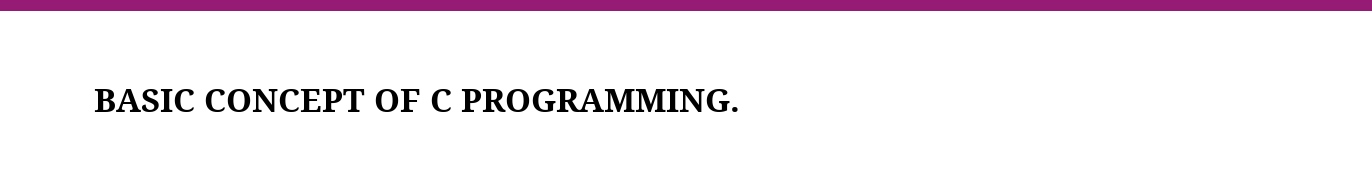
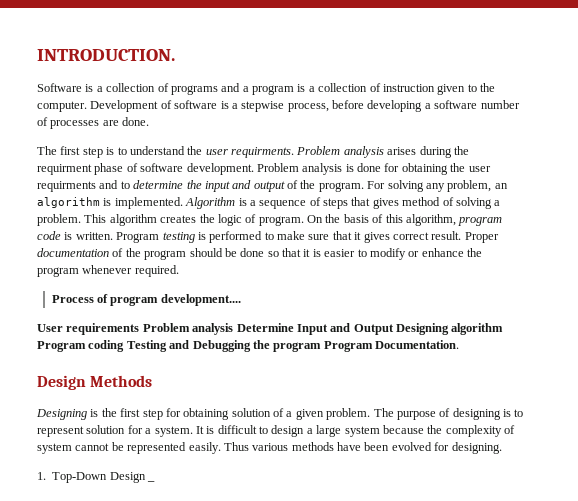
[94,89,740,112] BASIC CONCEPT OF C PROGRAMMING. -> [37,49,175,61] [37,83,495,95] [37,100,520,112] [37,117,150,129] [37,146,469,158] [37,163,491,175] [37,180,508,192] [37,197,501,209] [37,214,503,226] [37,231,499,243] [37,248,482,260] [37,265,179,277] [51,294,241,306] [37,323,504,335] [37,340,459,352] [37,375,153,390] [36,408,524,420] [37,425,515,437] [37,442,502,454] [37,472,155,483] INTRODUCTION. // Software is a collection of programs and a program is a collection of instruction given to the computer. Development of software is a stepwise process, before developing a software number of processes are done. // The first step is to understand the user requirments. Problem analysis arises during the requirment phase of software development. Problem analysis is done for obtaining the user requirments and to determine the input and output of the program. For solving any problem, an algorithm is implemented. Algorithm is a sequence of steps that gives method of solving a problem. This algorithm creates the logic of program. On the basis of this algorithm, program code is written. Program testing is performed to make sure that it gives correct result. Proper documentation of the program should be done so that it is easier to modify or enhance the program whenever required. // Process of program development.... // User requirements Problem analysis Determine Input and Output Designing algorithm Program coding Testing and Debugging the program Program Documentation. // Design Methods // Designing is the first step for obtaining solution of a given problem. The purpose of designing is to represent solution for a system. It is difficult to design a large system because the complexity of system cannot be represented easily. Thus various methods have been evolved for designing. // 1. Top-Down Design _

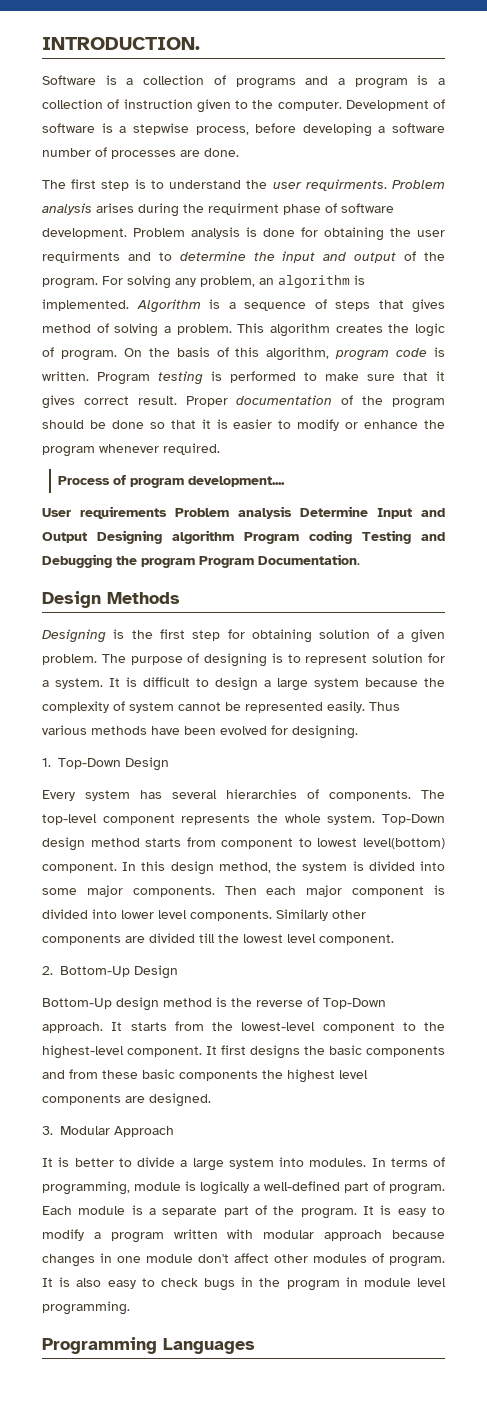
[147,480,155,482] _ -> [42,789,445,801] [42,814,445,825] [42,837,445,851] [42,861,446,875] [42,885,445,897] [42,909,366,921] [42,933,394,945] [42,965,178,979] [42,997,386,1011] [42,1021,445,1033] [42,1045,445,1059] [42,1069,368,1083] [42,1093,211,1107] [42,1126,174,1137] [42,1157,445,1171] [42,1181,445,1195] [42,1205,445,1219] [42,1229,445,1243] [42,1253,445,1267] [42,1277,447,1291] [42,1301,130,1315] [42,1337,255,1354] // Every system has several hierarchies of components. The top-level component represents the whole system. Top-Down design method starts from component to lowest level(bottom) component. In this design method, the system is divided into some major components. Then each major component is divided into lower level components. Similarly other components are divided till the lowest level component. // 2. Bottom-Up Design // Bottom-Up design method is the reverse of Top-Down approach. It starts from the lowest-level component to the highest-level component. It first designs the basic components and from these basic components the highest level components are designed. // 3. Modular Approach // It is better to divide a large system into modules. In terms of programming, module is logically a well-defined part of program. Each module is a separate part of the program. It is easy to modify a program written with modular approach because changes in one module don't affect other modules of program. It is also easy to check bugs in the program in module level programming. // Programming Languages

